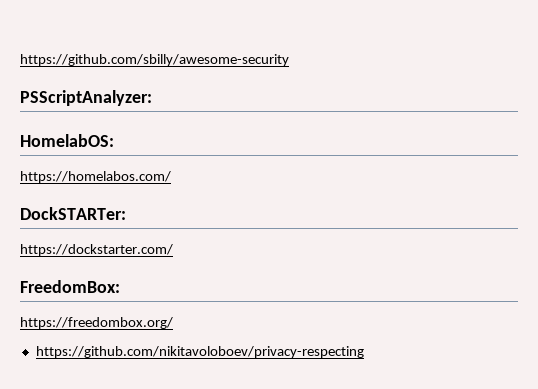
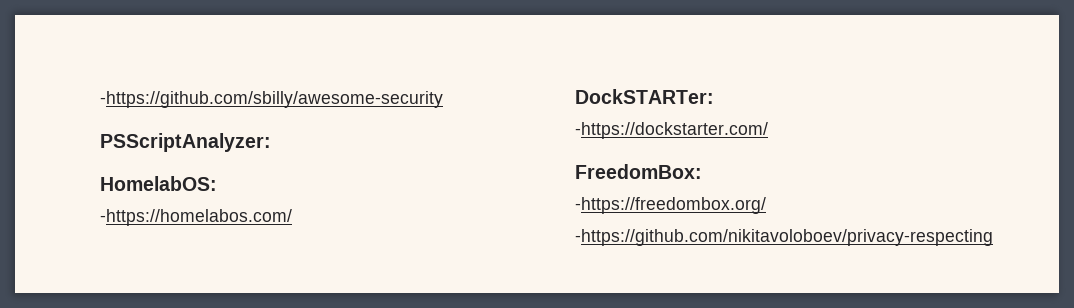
[20,54,289,66] https://github.com/sbilly/awesome-security -> [100,91,443,108] -https://github.com/sbilly/awesome-security
[20,171,171,183] https://homelabos.com/ -> [100,209,292,226] -https://homelabos.com/
[20,244,173,256] https://dockstarter.com/ -> [575,122,768,139] -https://dockstarter.com/
[20,317,173,329] [35,346,364,358] https://freedombox.org/ // https://github.com/nikitavoloboev/privacy-respecting -> [575,197,766,214] [575,229,993,246] -https://freedombox.org/ // -https://github.com/nikitavoloboev/privacy-respecting

